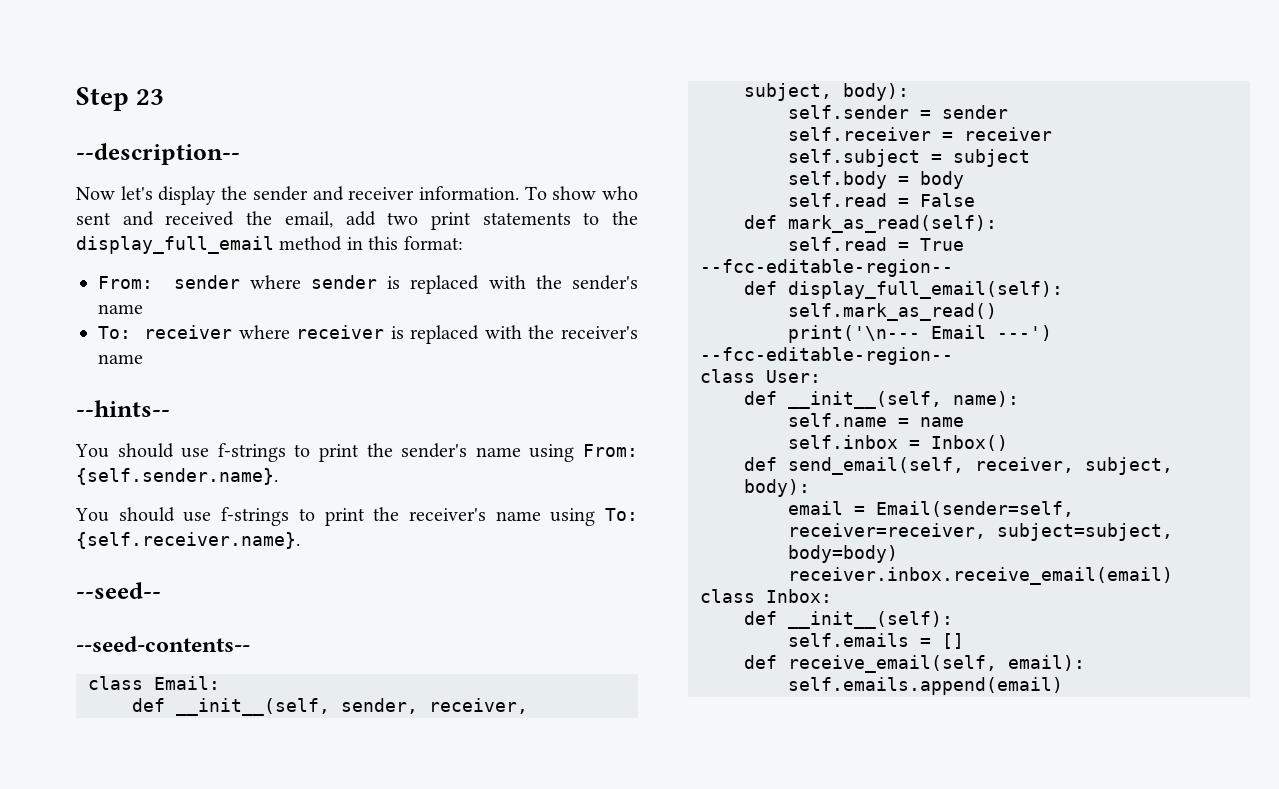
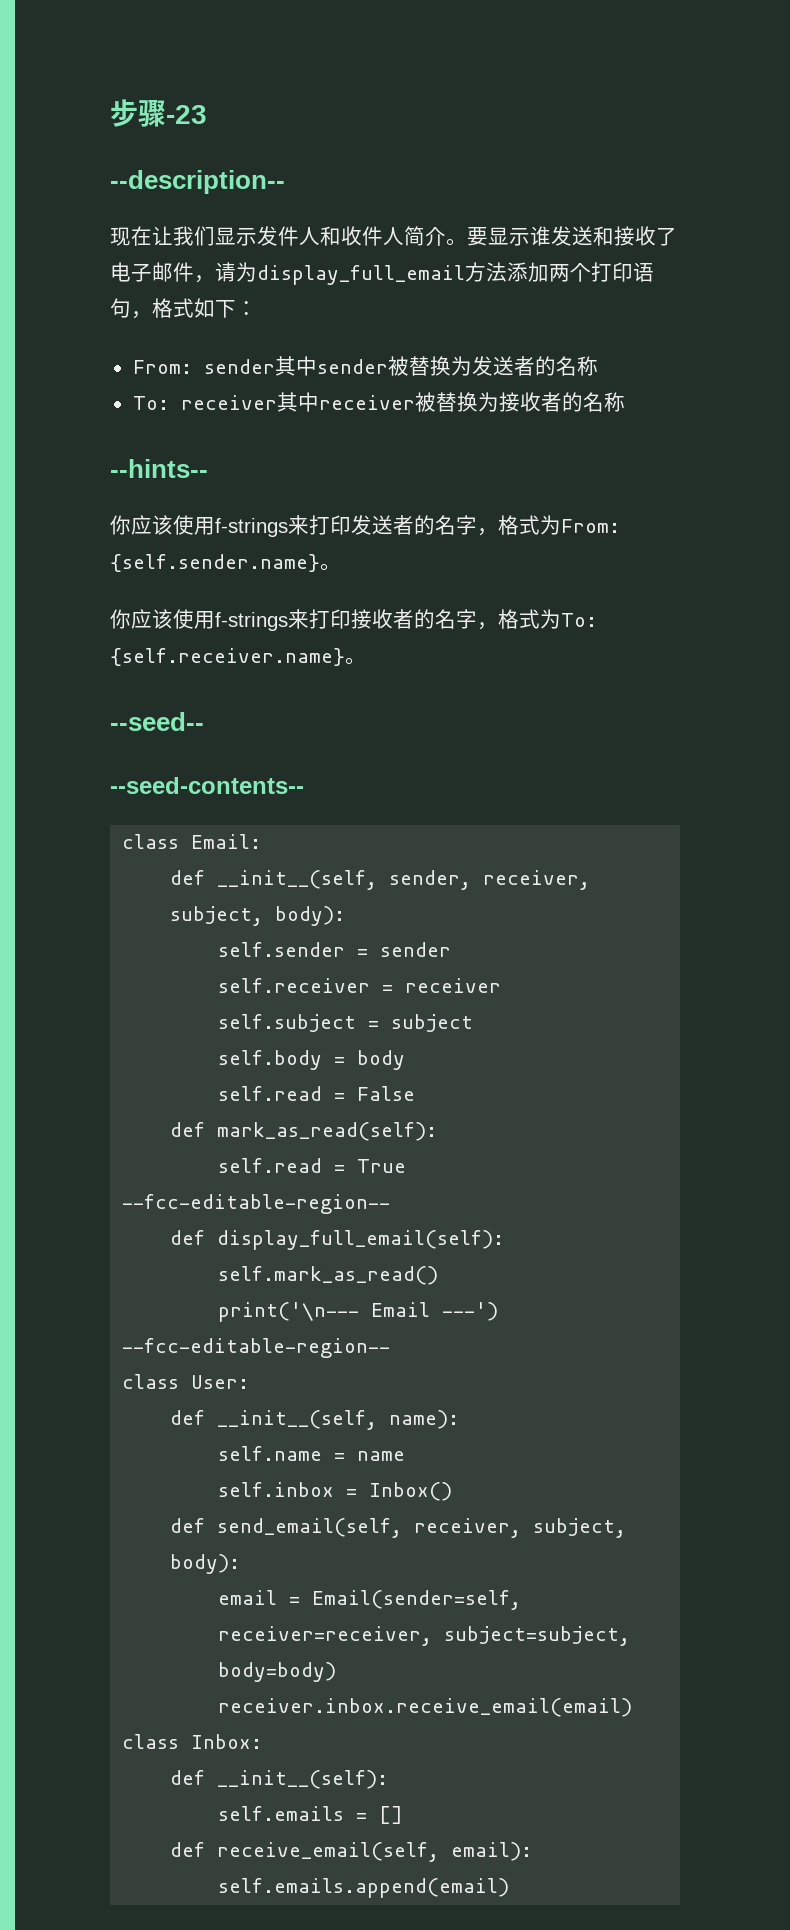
[76,87,165,111] Step 23 -> [110,99,207,127] 步骤-23
[76,186,638,205] [76,211,638,230] [76,236,463,254] [98,275,639,294] [98,304,143,314] [98,325,638,344] [98,354,143,364] [76,400,170,417] [75,443,639,462] [76,468,278,485] [75,507,638,526] [76,532,300,549] Now let's display the sender and receiver information. To show who sent and received the email, add two print statements to the display_full_email method in this format: // From: sender where sender is replaced with the sender's name // To: receiver where receiver is replaced with the receiver's name // --hints-- // You should use f-strings to print the sender's name using From: {self.sender.name}. // You should use f-strings to print the receiver's name using To: {self.receiver.name}. -> [110,226,677,246] [110,262,654,285] [110,298,257,319] [132,356,598,376] [132,392,625,412] [110,459,208,478] [110,515,620,537] [110,554,341,572] [110,609,597,631] [110,648,366,666] 现在让我们显示发件人和收件人简介。要显示谁发送和接收了电子邮件，请为display_full_email方法添加两个打印语句，格式如下： // From: sender其中sender被替换为发送者的名称 // To: receiver其中receiver被替换为接收者的名称 // --hints-- // 你应该使用f-strings来打印发送者的名字，格式为From: {self.sender.name}。 // 你应该使用f-strings来打印接收者的名字，格式为To: {self.receiver.name}。

